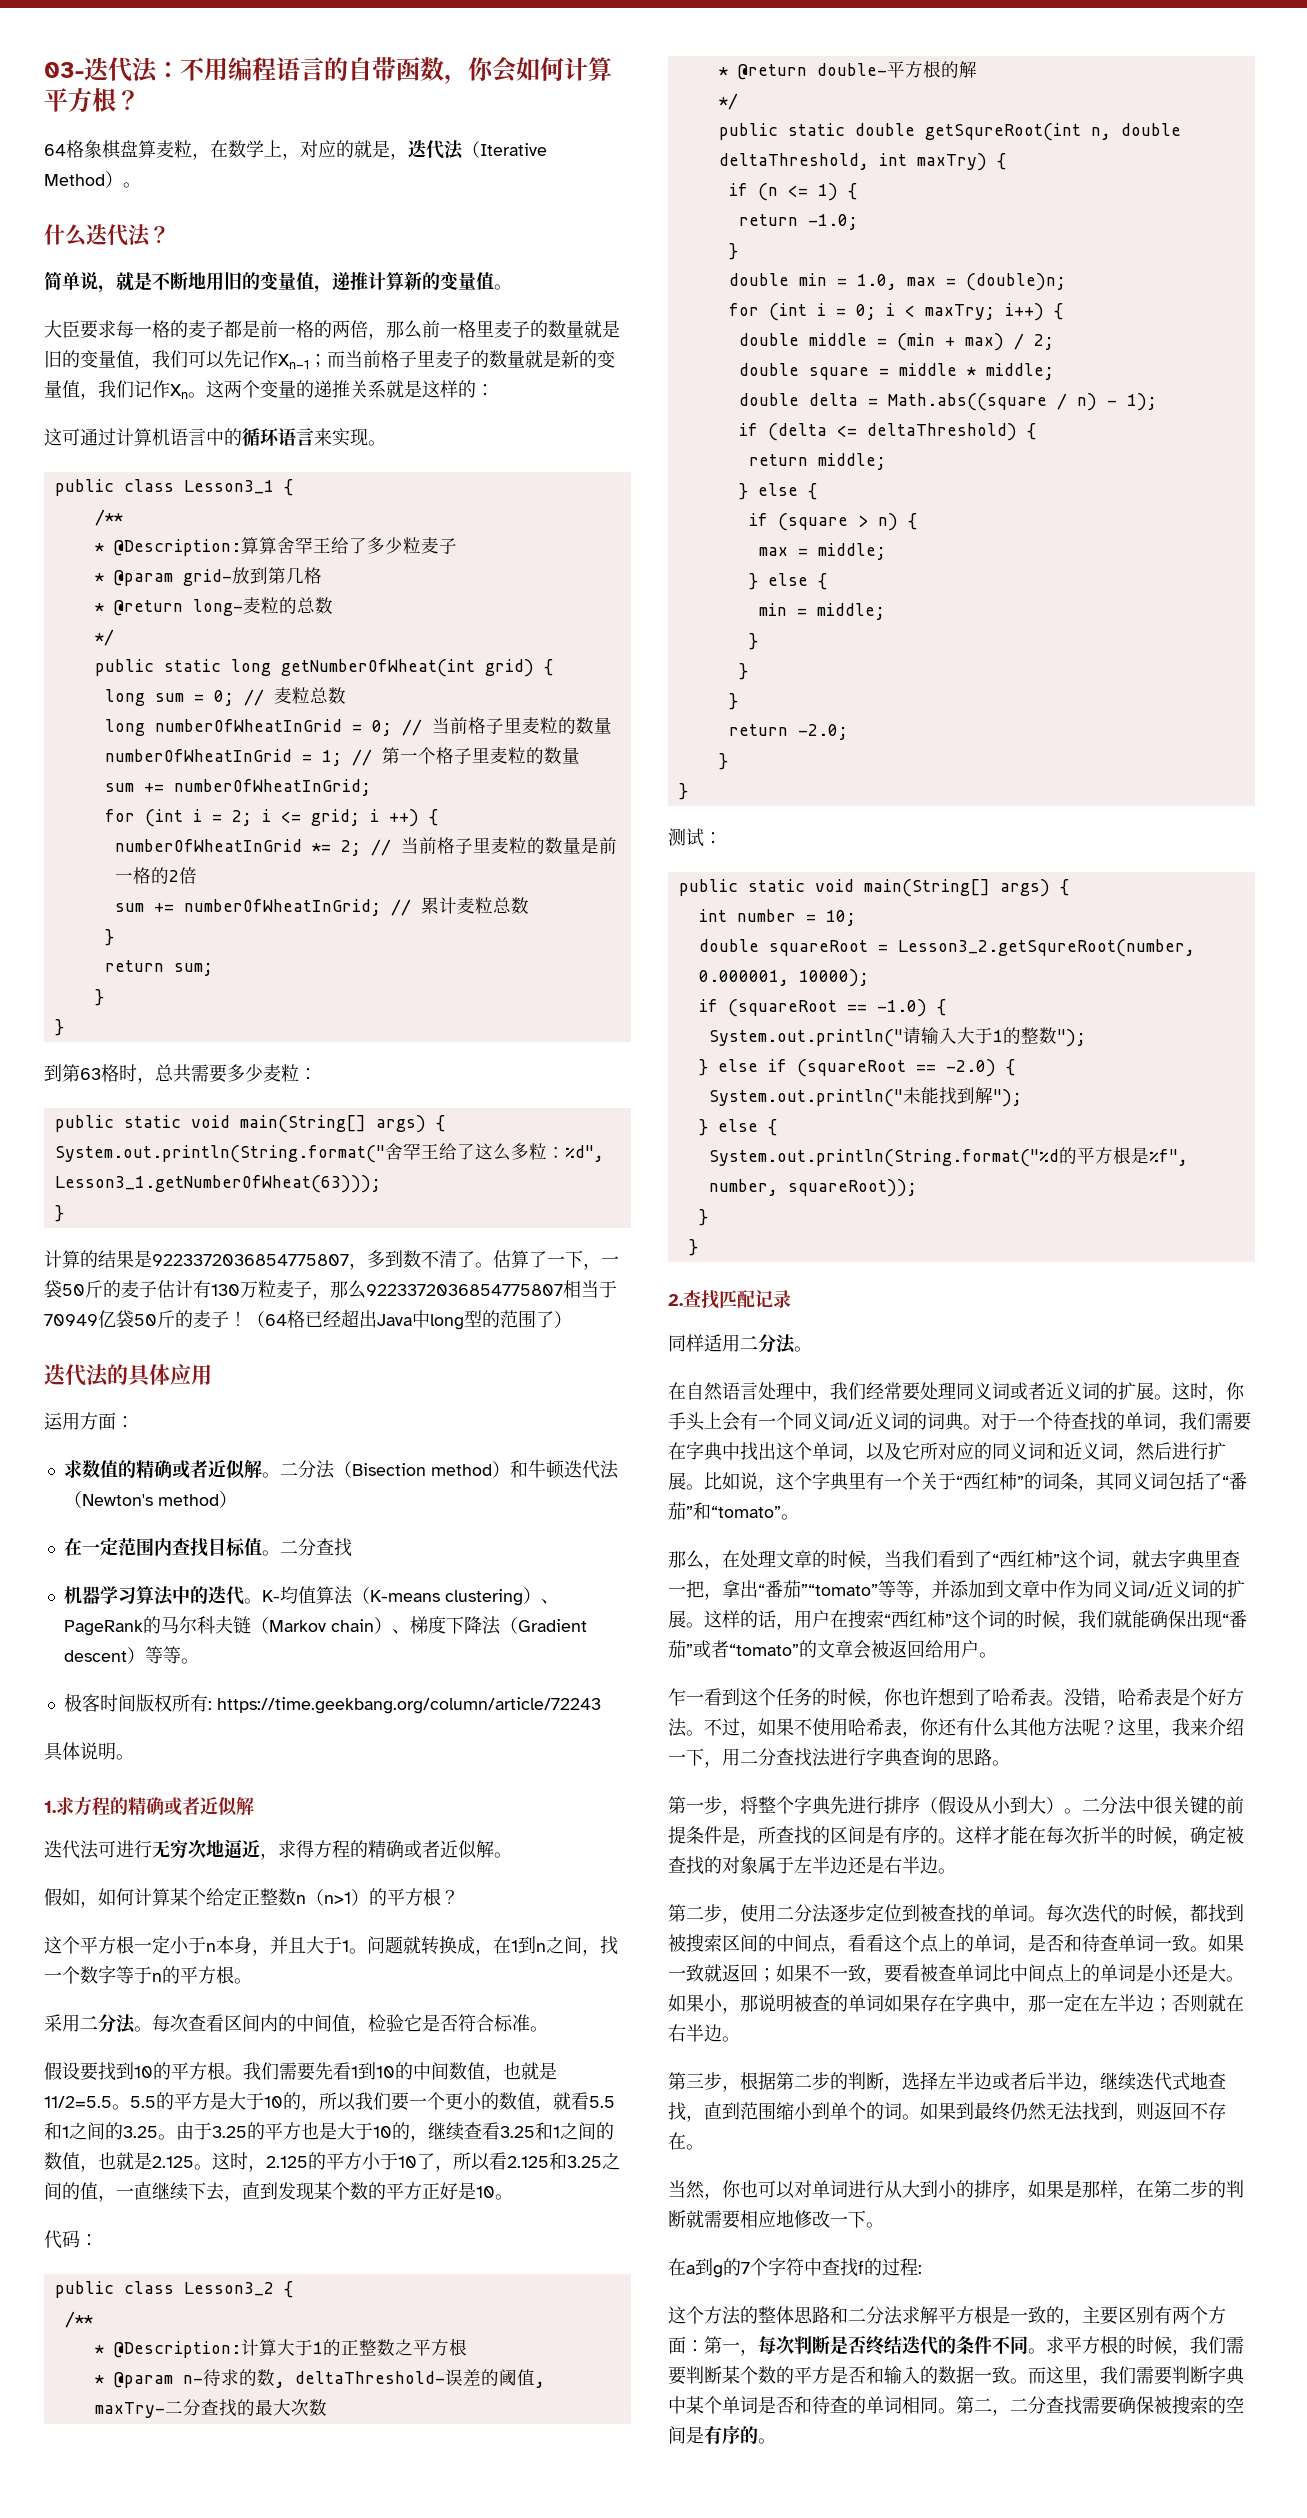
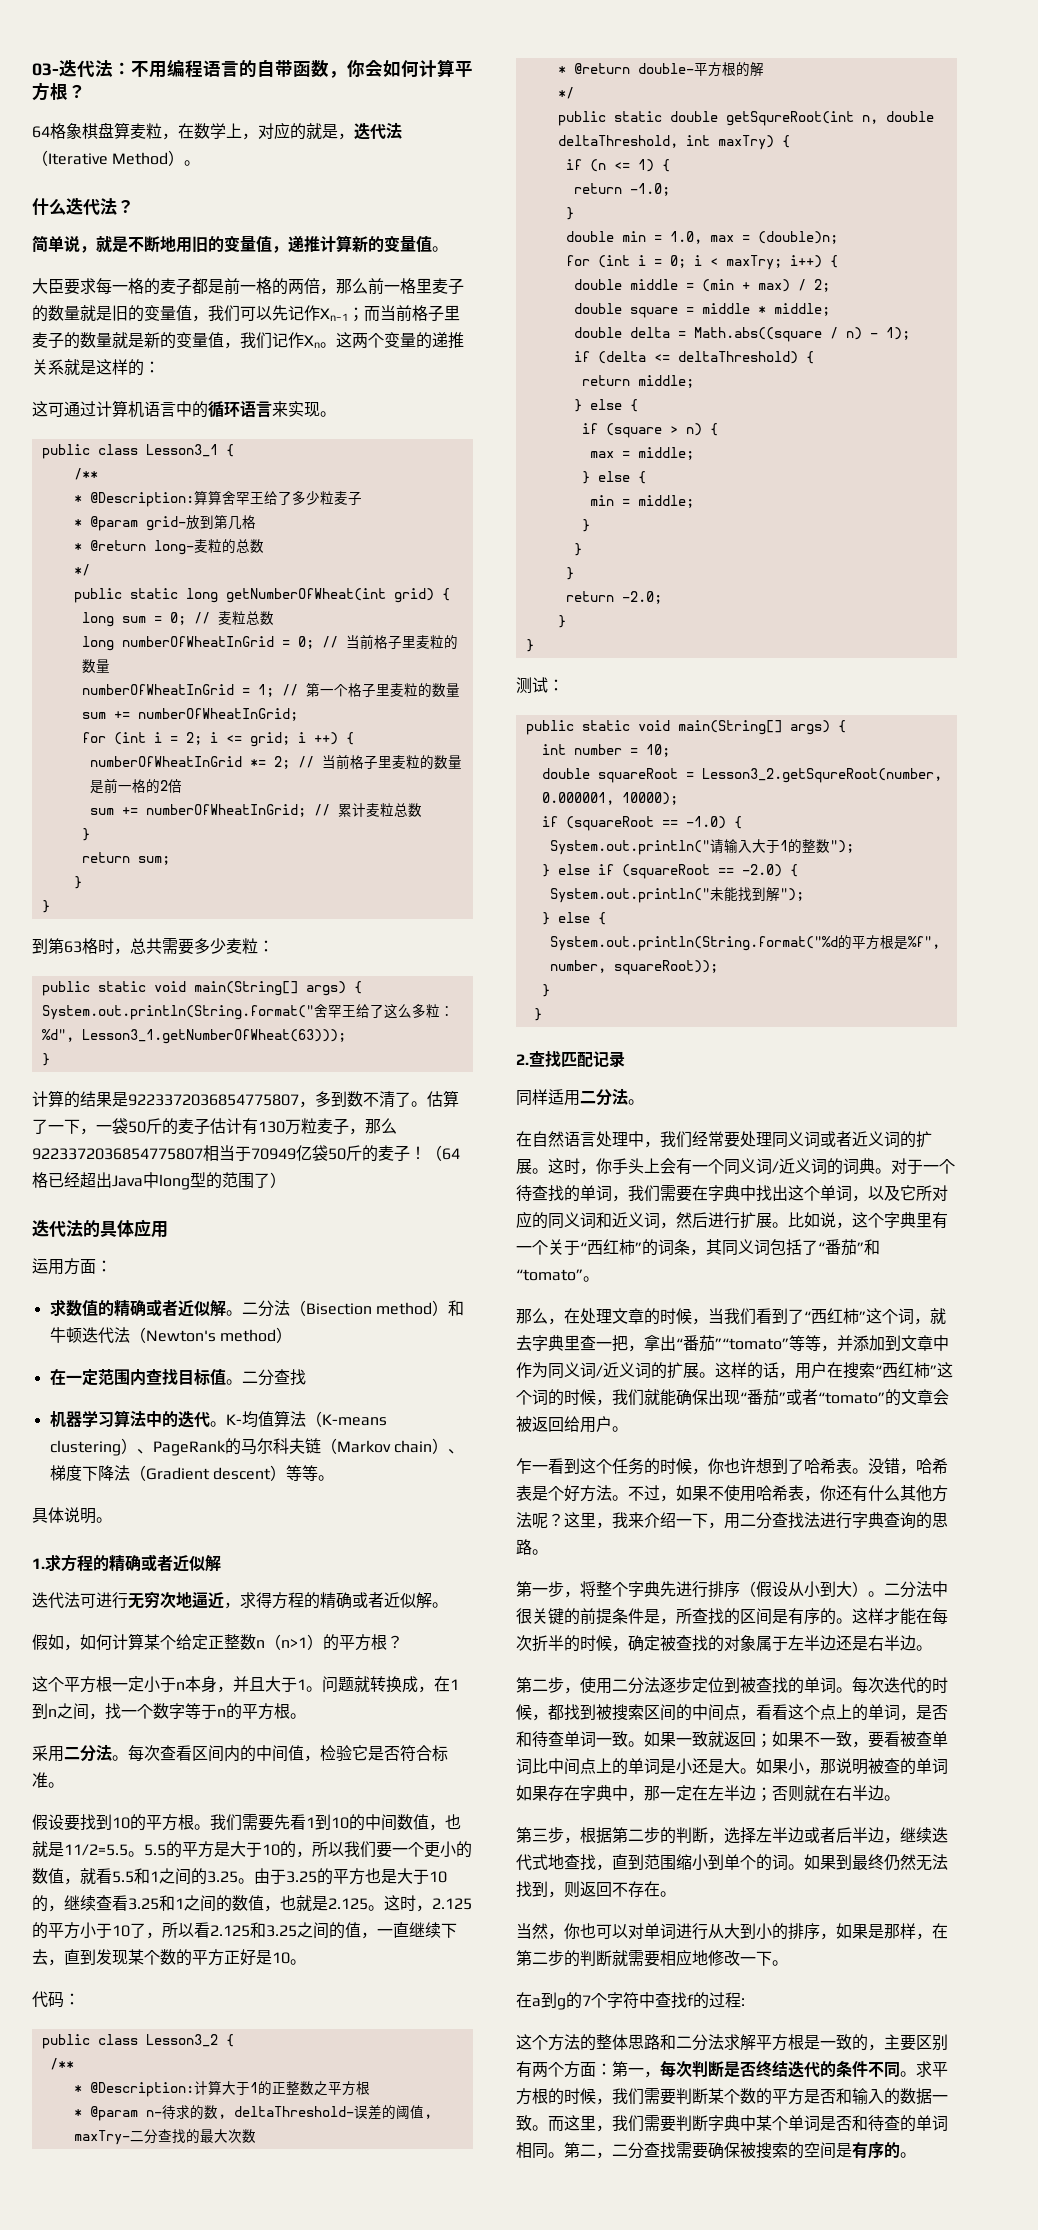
[63,1693,601,1714] // 极客时间版权所有: https://time.geekbang.org/column/article/72243 -> (334, 1478) none

